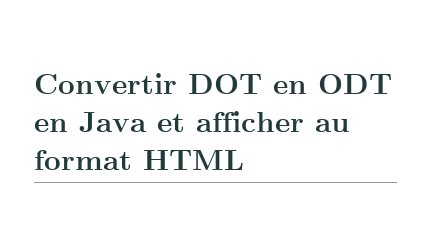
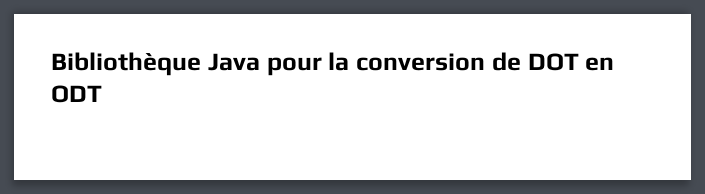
[34,73,392,94] [34,111,350,132] [34,150,244,170] Convertir DOT en ODT en Java et afficher au format HTML -> [51,52,615,76] [51,85,102,103] Bibliothèque Java pour la conversion de DOT en ODT

